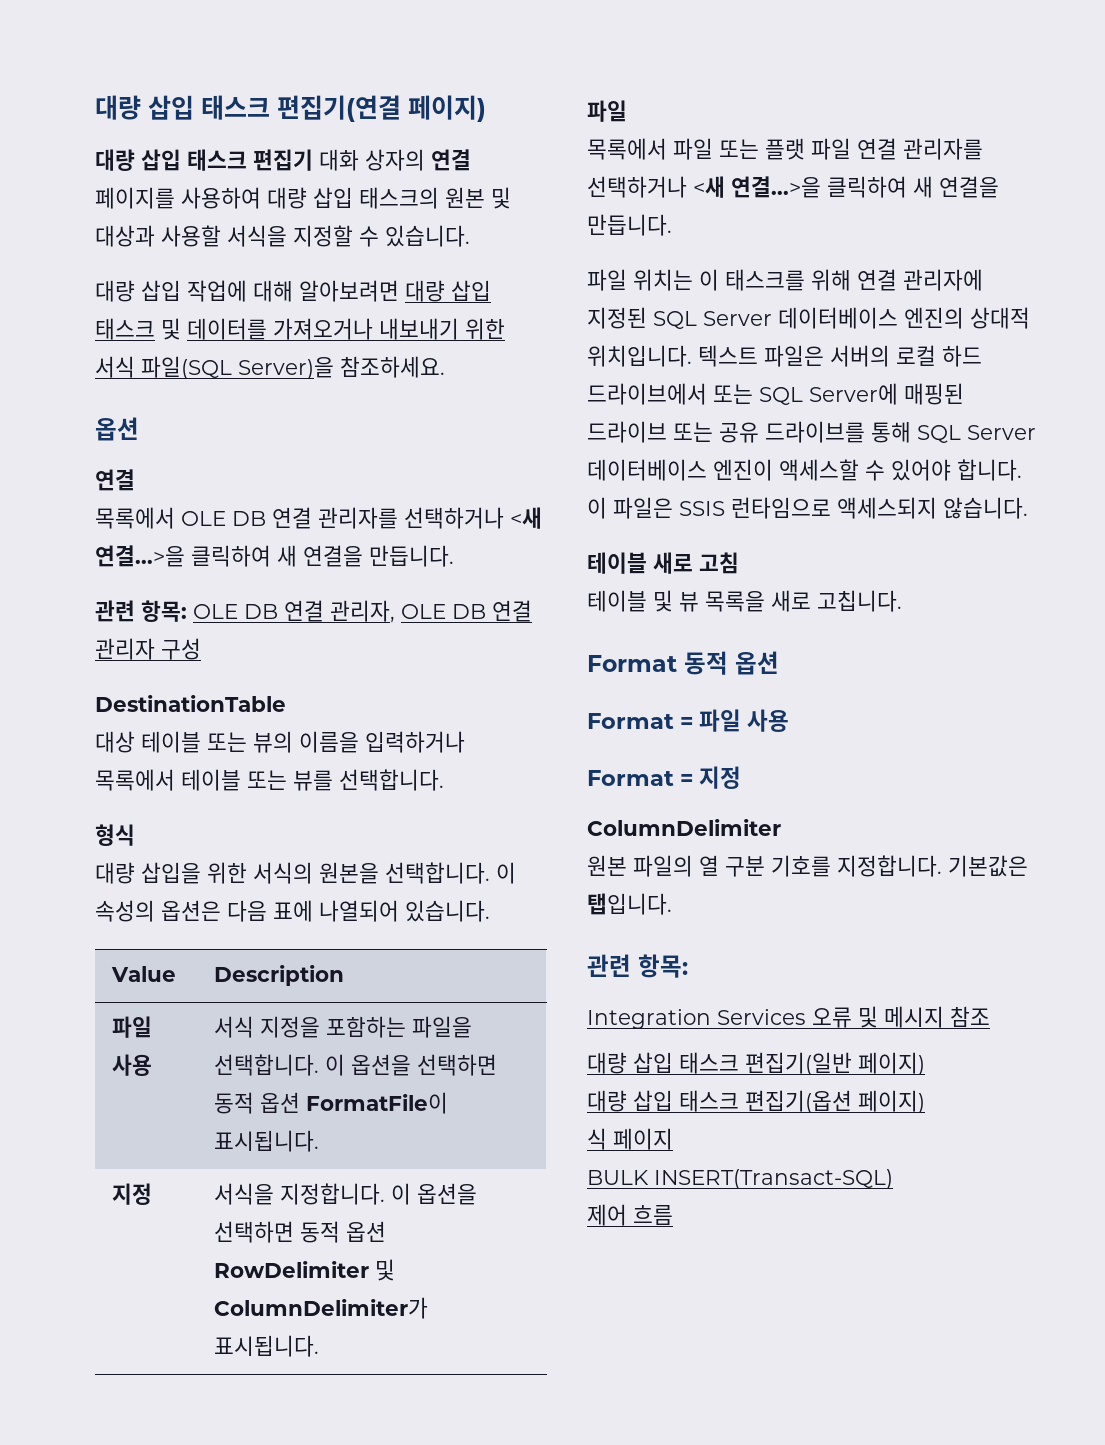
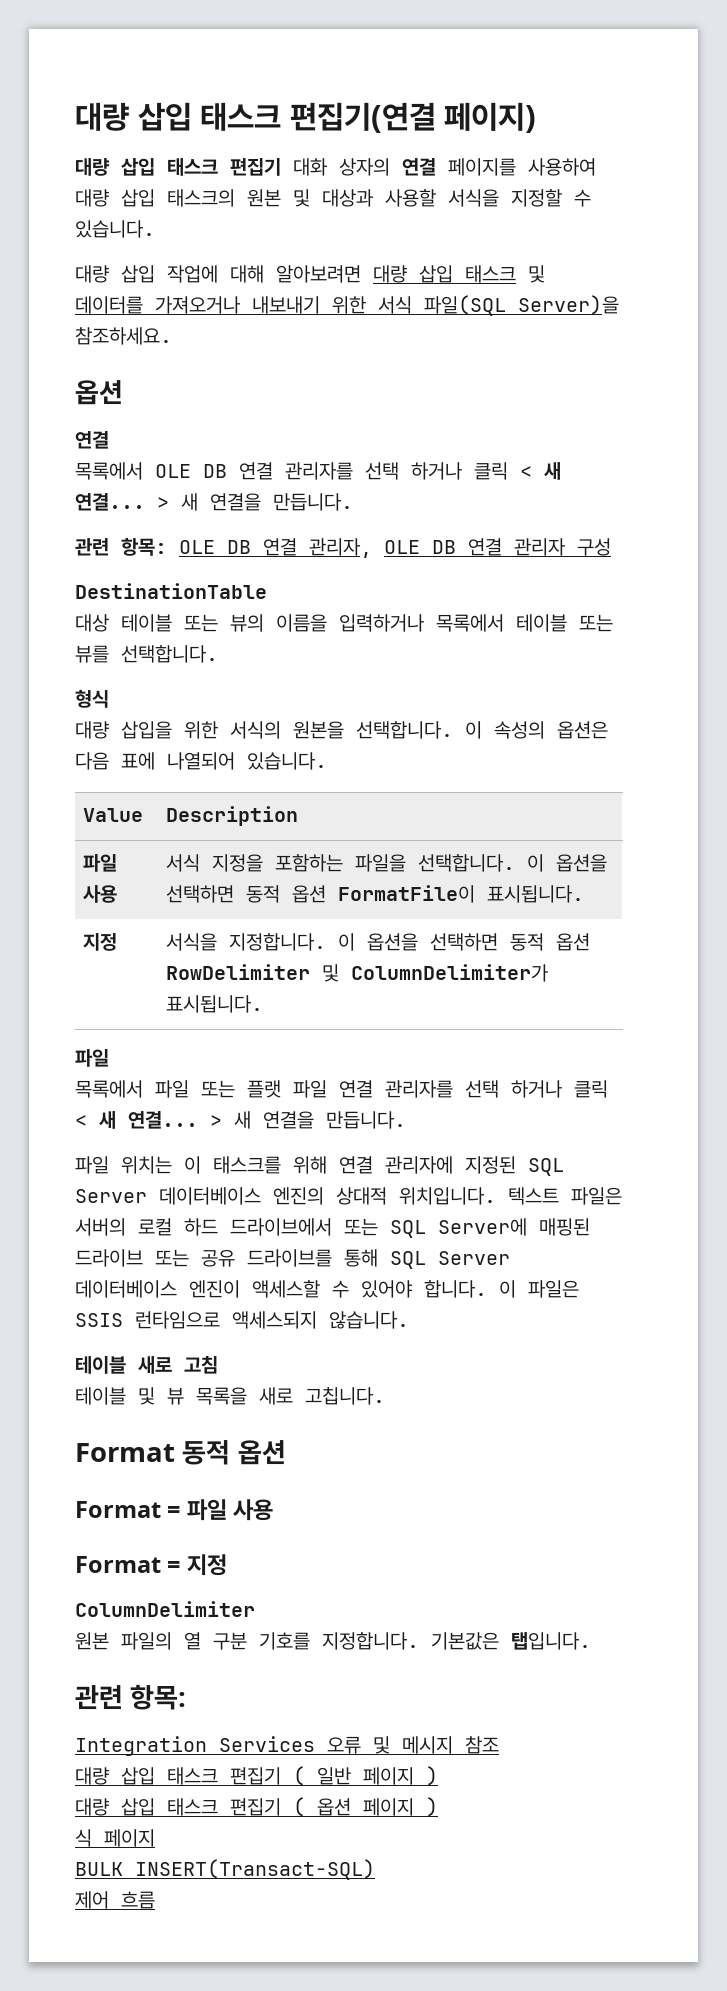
[404,507,542,529] [95,545,271,567] 선택하거나 <새 연결...>을 클릭하여 -> [365,462,561,480] [75,493,169,511] 선택 하거나 클릭 < 새 연결... >
[587,176,907,198] 선택하거나 <새 연결...>을 클릭하여 -> [465,1080,608,1098] [75,1111,222,1129] 선택 하거나 클릭 < 새 연결... >
[745,1052,925,1075] [587,1090,925,1113] 편집기(일반 페이지) // 대량 삽입 태스크 편집기(옵션 페이지) -> [230,1766,438,1786] [75,1797,438,1817] 편집기 ( 일반 페이지 ) // 대량 삽입 태스크 편집기 ( 옵션 페이지 )

